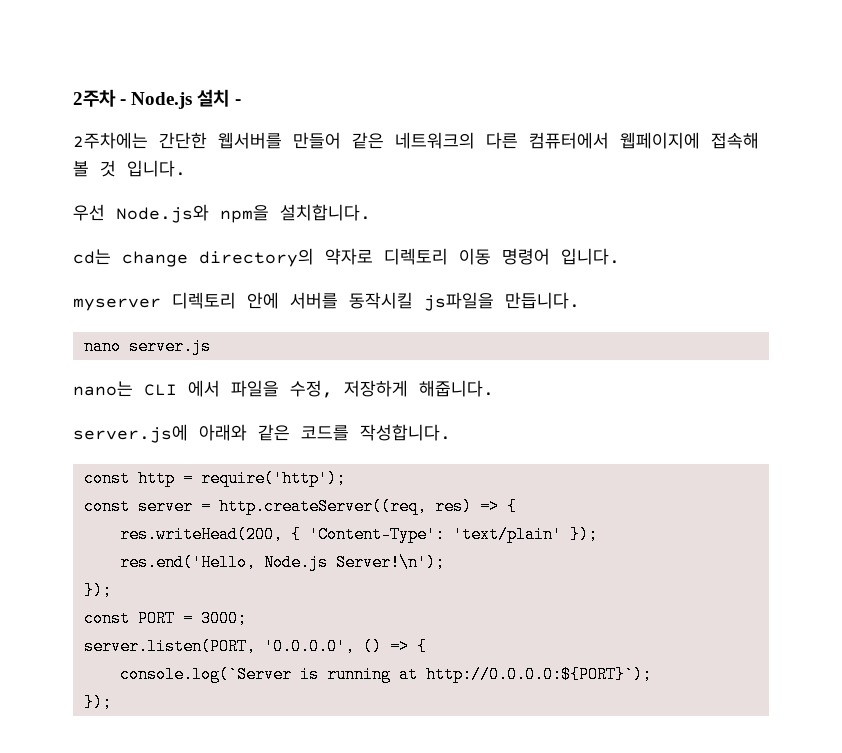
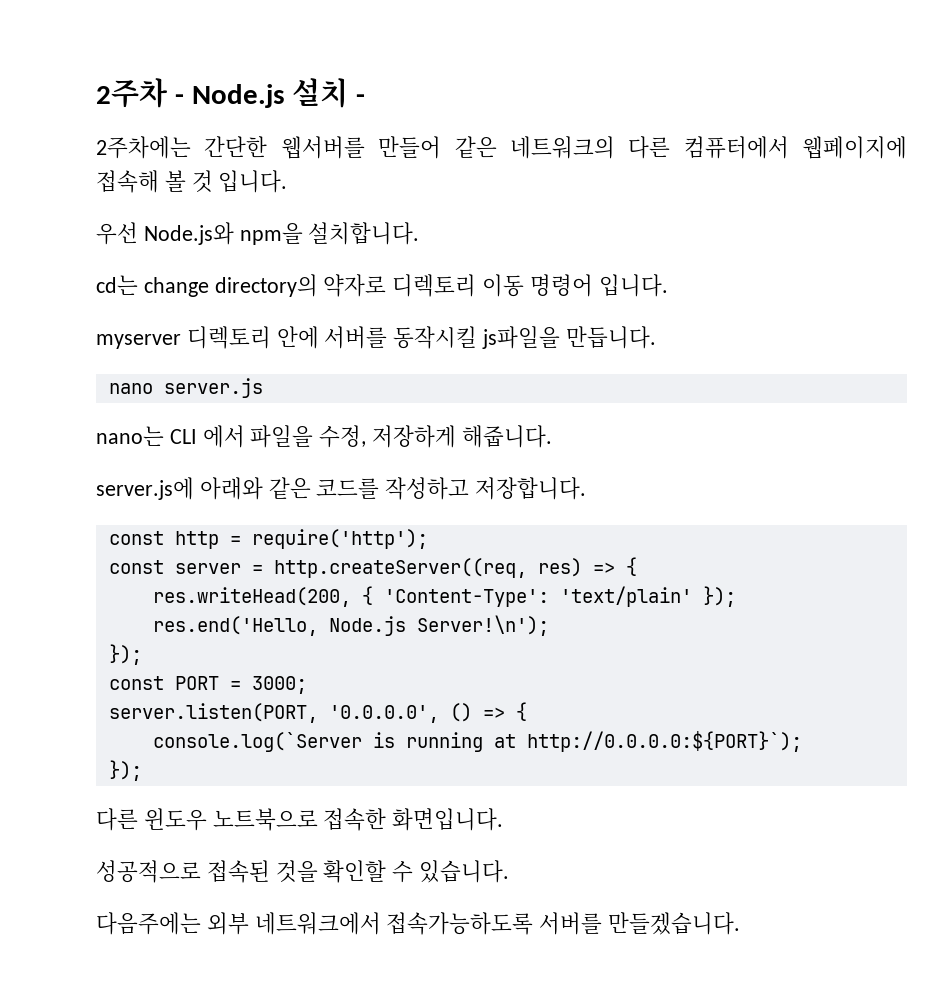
[360,424,451,441] 작성합니다. -> [385,477,587,500] 작성하고 저장합니다.
(112, 702) none -> [96,808,504,831] [96,860,510,883] [96,912,741,935] // 다른 윈도우 노트북으로 접속한 화면입니다. // 성공적으로 접속된 것을 확인할 수 있습니다. // 다음주에는 외부 네트워크에서 접속가능하도록 서버를 만들겠습니다.

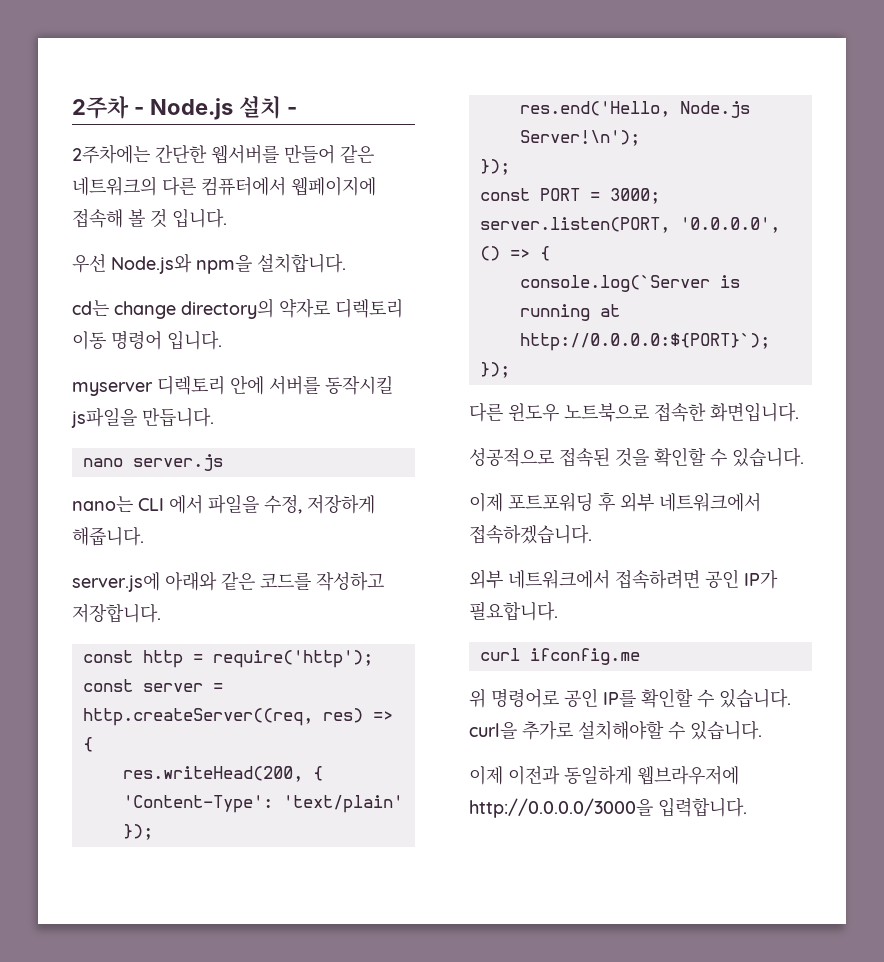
[96,912,741,935] 다음주에는 외부 네트워크에서 접속가능하도록 서버를 만들겠습니다. -> [469,492,761,512] [469,524,592,544] [469,569,778,589] [469,601,558,621] [479,648,640,665] [469,688,791,708] [469,720,762,740] [469,766,739,785] [469,797,747,818] 이제 포트포워딩 후 외부 네트워크에서 접속하겠습니다. // 외부 네트워크에서 접속하려면 공인 IP가 필요합니다. // curl ifconfig.me // 위 명령어로 공인 IP를 확인할 수 있습니다. curl을 추가로 설치해야할 수 있습니다. // 이제 이전과 동일하게 웹브라우저에 http://0.0.0.0/3000을 입력합니다.

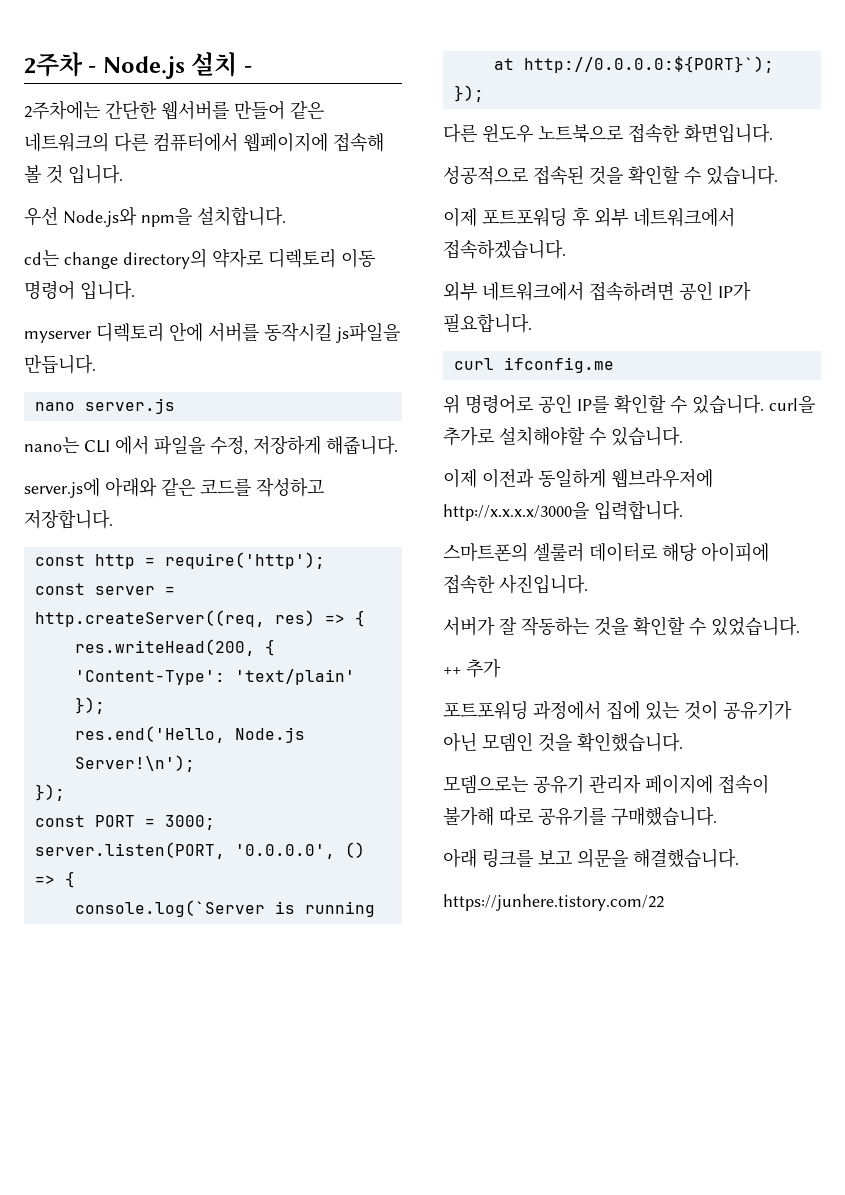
[469,798,653,818] http://0.0.0.0/3000을 -> [443,502,589,521] http://x.x.x.x/3000을
(747, 807) none -> [443,542,769,562] [443,574,588,594] [443,616,800,636] [443,659,501,678] [443,700,792,720] [443,732,683,752] [443,774,769,794] [443,806,717,826] [443,848,739,868] [443,894,664,911] // 스마트폰의 셀룰러 데이터로 해당 아이피에 접속한 사진입니다. // 서버가 잘 작동하는 것을 확인할 수 있었습니다. // ++ 추가 // 포트포워딩 과정에서 집에 있는 것이 공유기가 아닌 모뎀인 것을 확인했습니다. // 모뎀으로는 공유기 관리자 페이지에 접속이 불가해 따로 공유기를 구매했습니다. // 아래 링크를 보고 의문을 해결했습니다. // https://junhere.tistory.com/22

